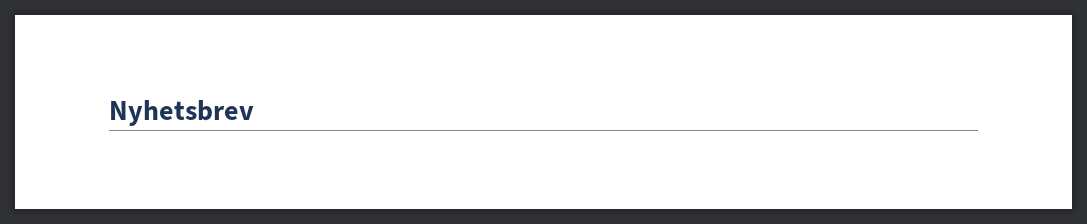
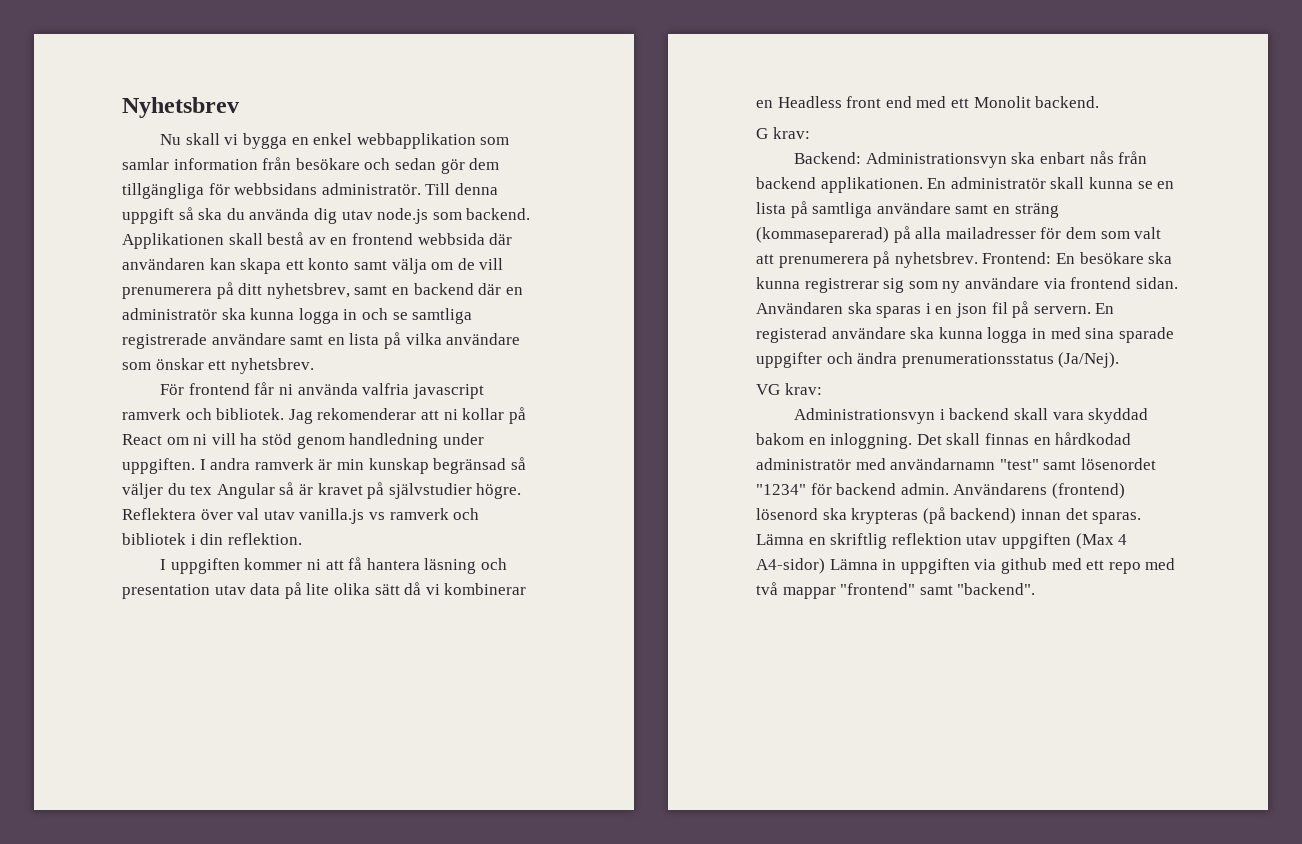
(254, 113) none -> [160,133,510,149] [122,157,500,174] [122,183,498,199] [122,207,531,224] [122,232,513,249] [122,258,504,274] [122,282,523,299] [122,308,473,324] [122,332,521,349] [122,358,314,374] [160,382,484,399] [122,407,526,424] [122,433,484,449] [122,457,526,474] [122,482,522,499] [122,508,480,524] [122,533,302,545] [160,557,507,574] [122,582,527,599] [756,96,1100,108] [756,127,810,139] [794,151,1148,168] [756,177,1175,193] [756,201,1059,218] [756,226,1162,243] [756,251,1173,268] [756,277,1178,293] [756,301,1115,318] [756,327,1174,343] [756,352,1120,368] [756,383,822,395] [794,408,1149,424] [756,432,1132,449] [756,458,1156,470] [756,483,1125,499] [756,507,1142,524] [756,533,1128,549] [756,558,1176,574] [756,582,1036,599] // Nu skall vi bygga en enkel webbapplikation som samlar information från besökare och sedan gör dem tillgängliga för webbsidans administratör. Till denna uppgift så ska du använda dig utav node.js som backend. Applikationen skall bestå av en frontend webbsida där användaren kan skapa ett konto samt välja om de vill prenumerera på ditt nyhetsbrev, samt en backend där en administratör ska kunna logga in och se samtliga registrerade användare samt en lista på vilka användare som önskar ett nyhetsbrev. // För frontend får ni använda valfria javascript ramverk och bibliotek. Jag rekomenderar att ni kollar på React om ni vill ha stöd genom handledning under uppgiften. I andra ramverk är min kunskap begränsad så väljer du tex Angular så är kravet på självstudier högre. Reflektera över val utav vanilla.js vs ramverk och bibliotek i din reflektion. // I uppgiften kommer ni att få hantera läsning och presentation utav data på lite olika sätt då vi kombinerar en Headless front end med ett Monolit backend. // G krav: // Backend: Administrationsvyn ska enbart nås från backend applikationen. En administratör skall kunna se en lista på samtliga användare samt en sträng (kommaseparerad) på alla mailadresser för dem som valt att prenumerera på nyhetsbrev. Frontend: En besökare ska kunna registrerar sig som ny användare via frontend sidan. Användaren ska sparas i en json fil på servern. En registerad användare ska kunna logga in med sina sparade uppgifter och ändra prenumerationsstatus (Ja/Nej). // VG krav: // Administrationsvyn i backend skall vara skyddad bakom en inloggning. Det skall finnas en hårdkodad administratör med användarnamn "test" samt lösenordet "1234" för backend admin. Användarens (frontend) lösenord ska krypteras (på backend) innan det sparas. Lämna en skriftlig reflektion utav uppgiften (Max 4 A4-sidor) Lämna in uppgiften via github med ett repo med två mappar "frontend" samt "backend".

